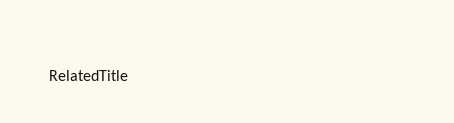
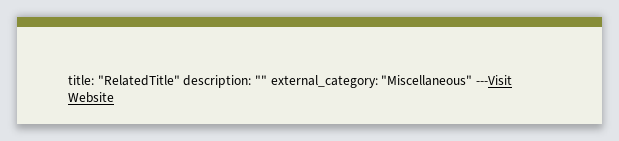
[49,70,128,81] RelatedTitle -> [68,75,512,88] [68,92,114,103] title: "RelatedTitle" description: "" external_category: "Miscellaneous" ---Visit Website

